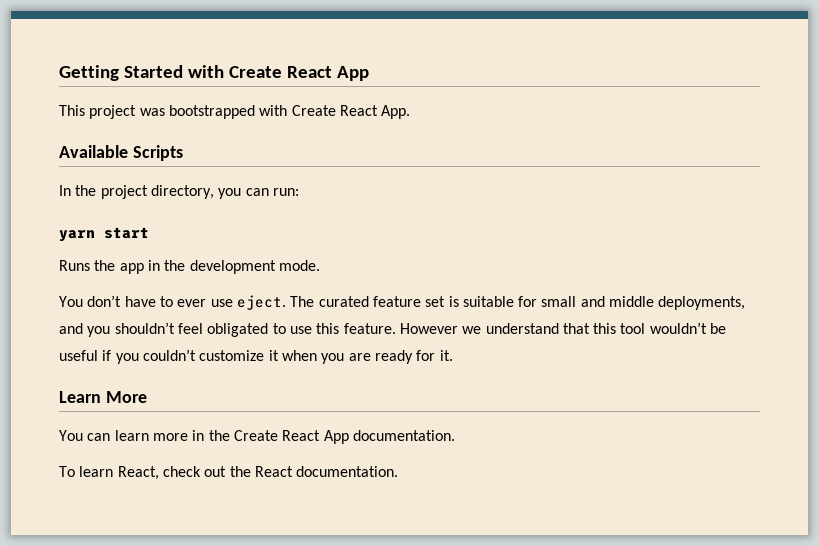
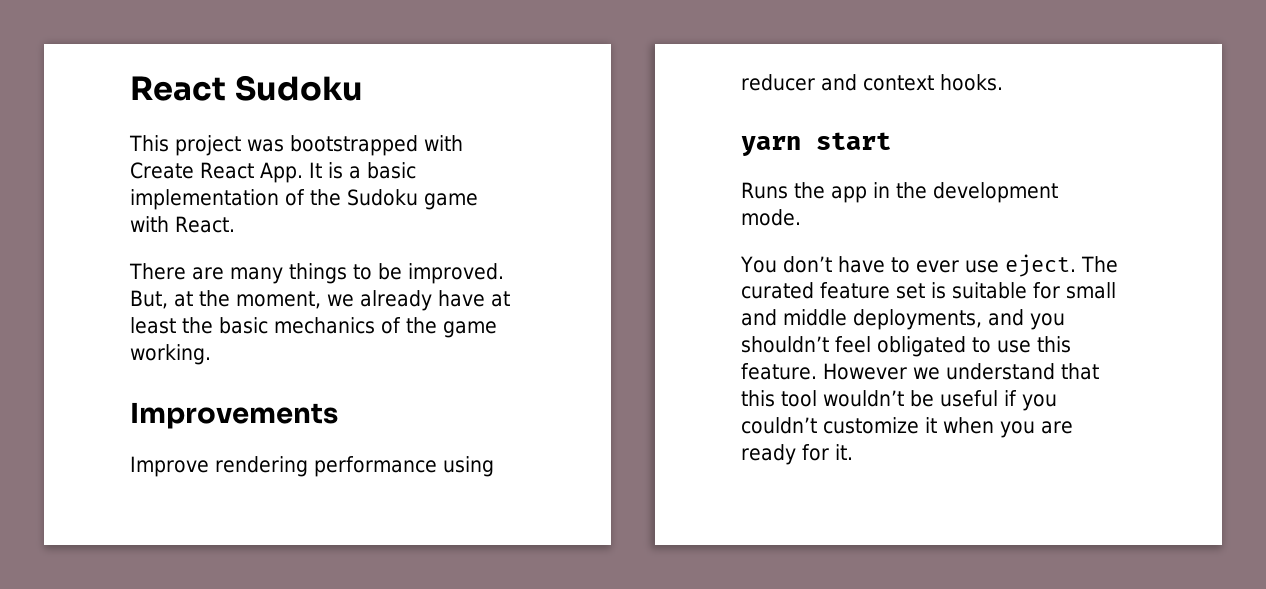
[59,65,369,81] Getting Started with Create React App -> [130,75,363,101] React Sudoku
[59,145,183,161] [59,185,299,199] // Available Scripts // In the project directory, you can run: -> [308,162,416,179] [130,189,478,210] [130,216,235,233] [129,263,504,284] [130,290,510,311] [130,317,497,338] [130,344,211,365] [130,402,338,429] [130,456,494,477] [741,74,1003,91] It is a basic implementation of the Sudoku game with React. // There are many things to be improved. But, at the moment, we already have at least the basic mechanics of the game working. // Improvements // Improve rendering performance using reducer and context hooks.
[59,391,147,403] [59,430,455,444] [59,466,399,480] // Learn More // You can learn more in the Create React App documentation. // To learn React, check out the React documentation. -> (853, 452) none

